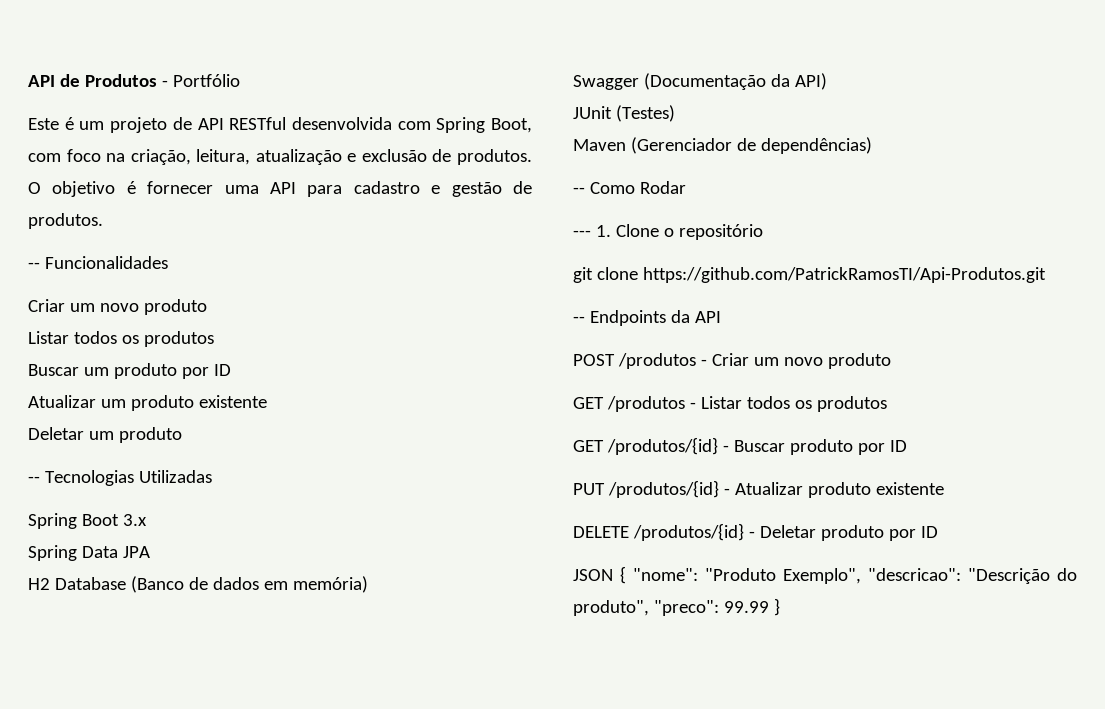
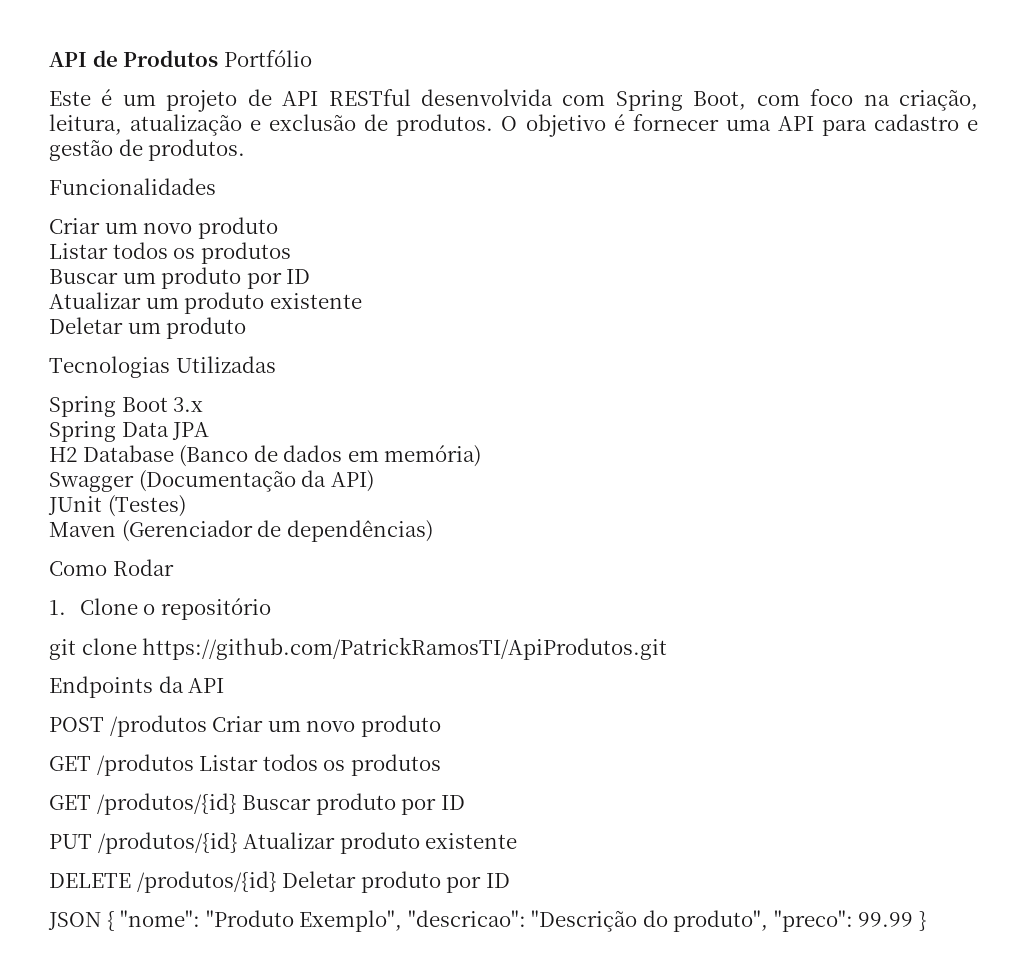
[161,80,168,87] - -> (219, 58) none
[28,262,40,269] -- -> (246, 150) none
[28,476,40,483] -- -> (247, 328) none
[573,187,585,194] -- -> (433, 531) none
[573,230,591,237] --- -> (174, 567) none
[642,267,1046,283] [573,316,585,323] https://github.com/PatrickRamosTI/Api-Produtos.git // -- -> [142,637,668,660] https://github.com/PatrickRamosTI/ApiProdutos.git //
[700,359,707,366] - -> (207, 726) none
[689,402,696,409] - -> (194, 765) none
[722,445,729,452] - -> (237, 804) none
[723,488,730,495] - -> (238, 843) none
[748,531,755,538] - -> (277, 882) none

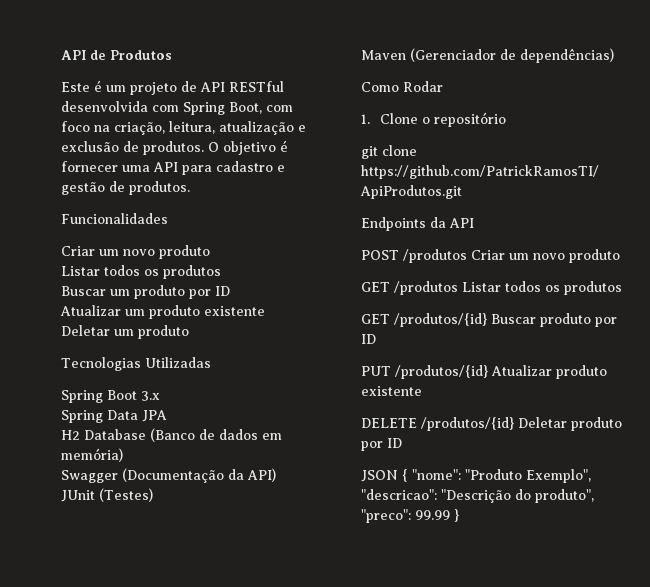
[223,50,312,67] Portfólio -> (172, 55) none

